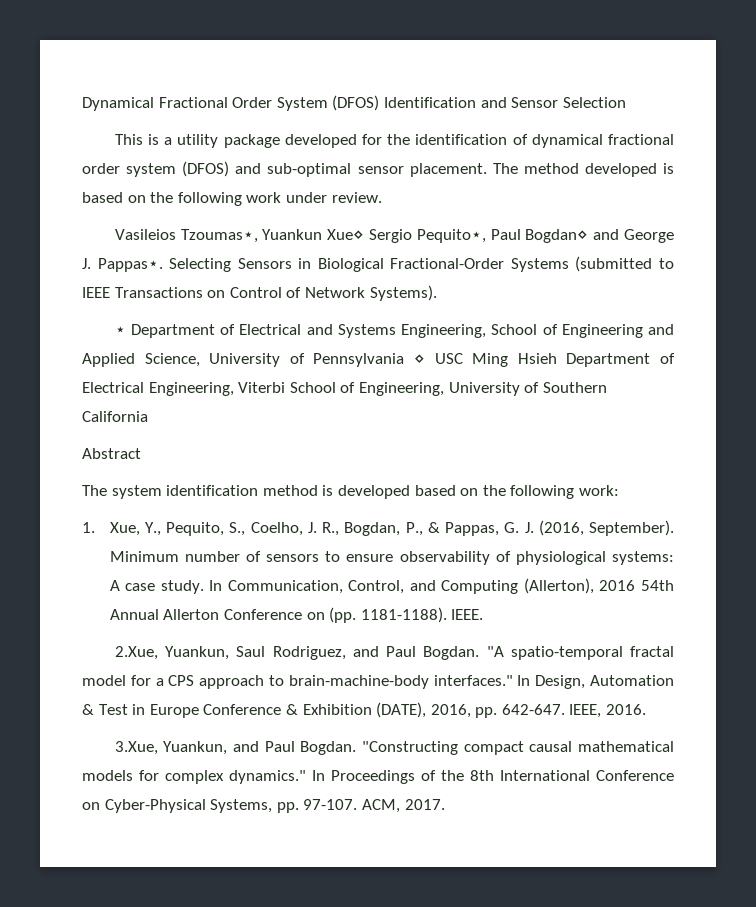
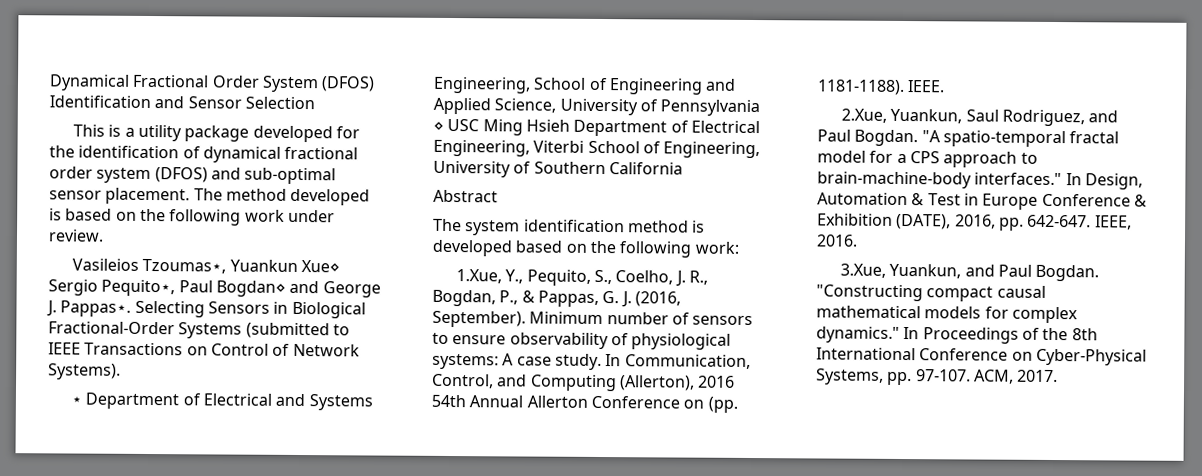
[82,522,140,536] 1. Xue, -> [455,269,502,284] 1.Xue,

